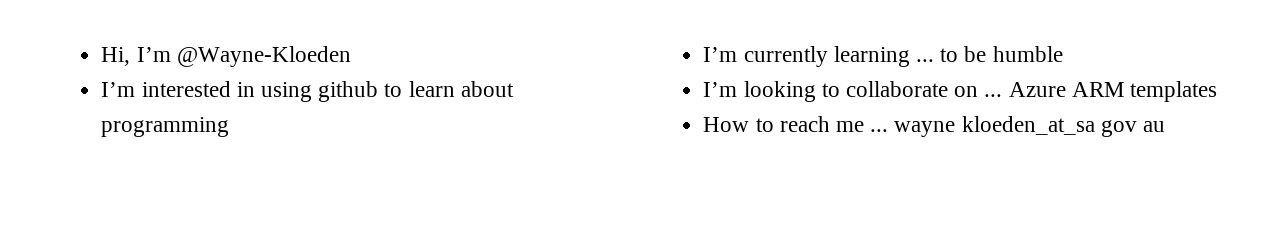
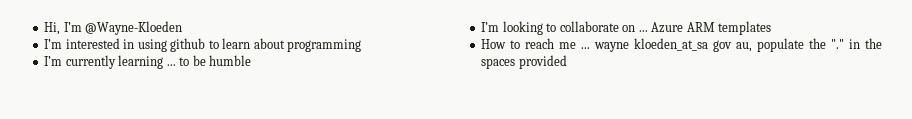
[1142,121,1165,132] au -> [736,38,882,52] [481,55,567,69] au, populate the "." in the spaces provided

